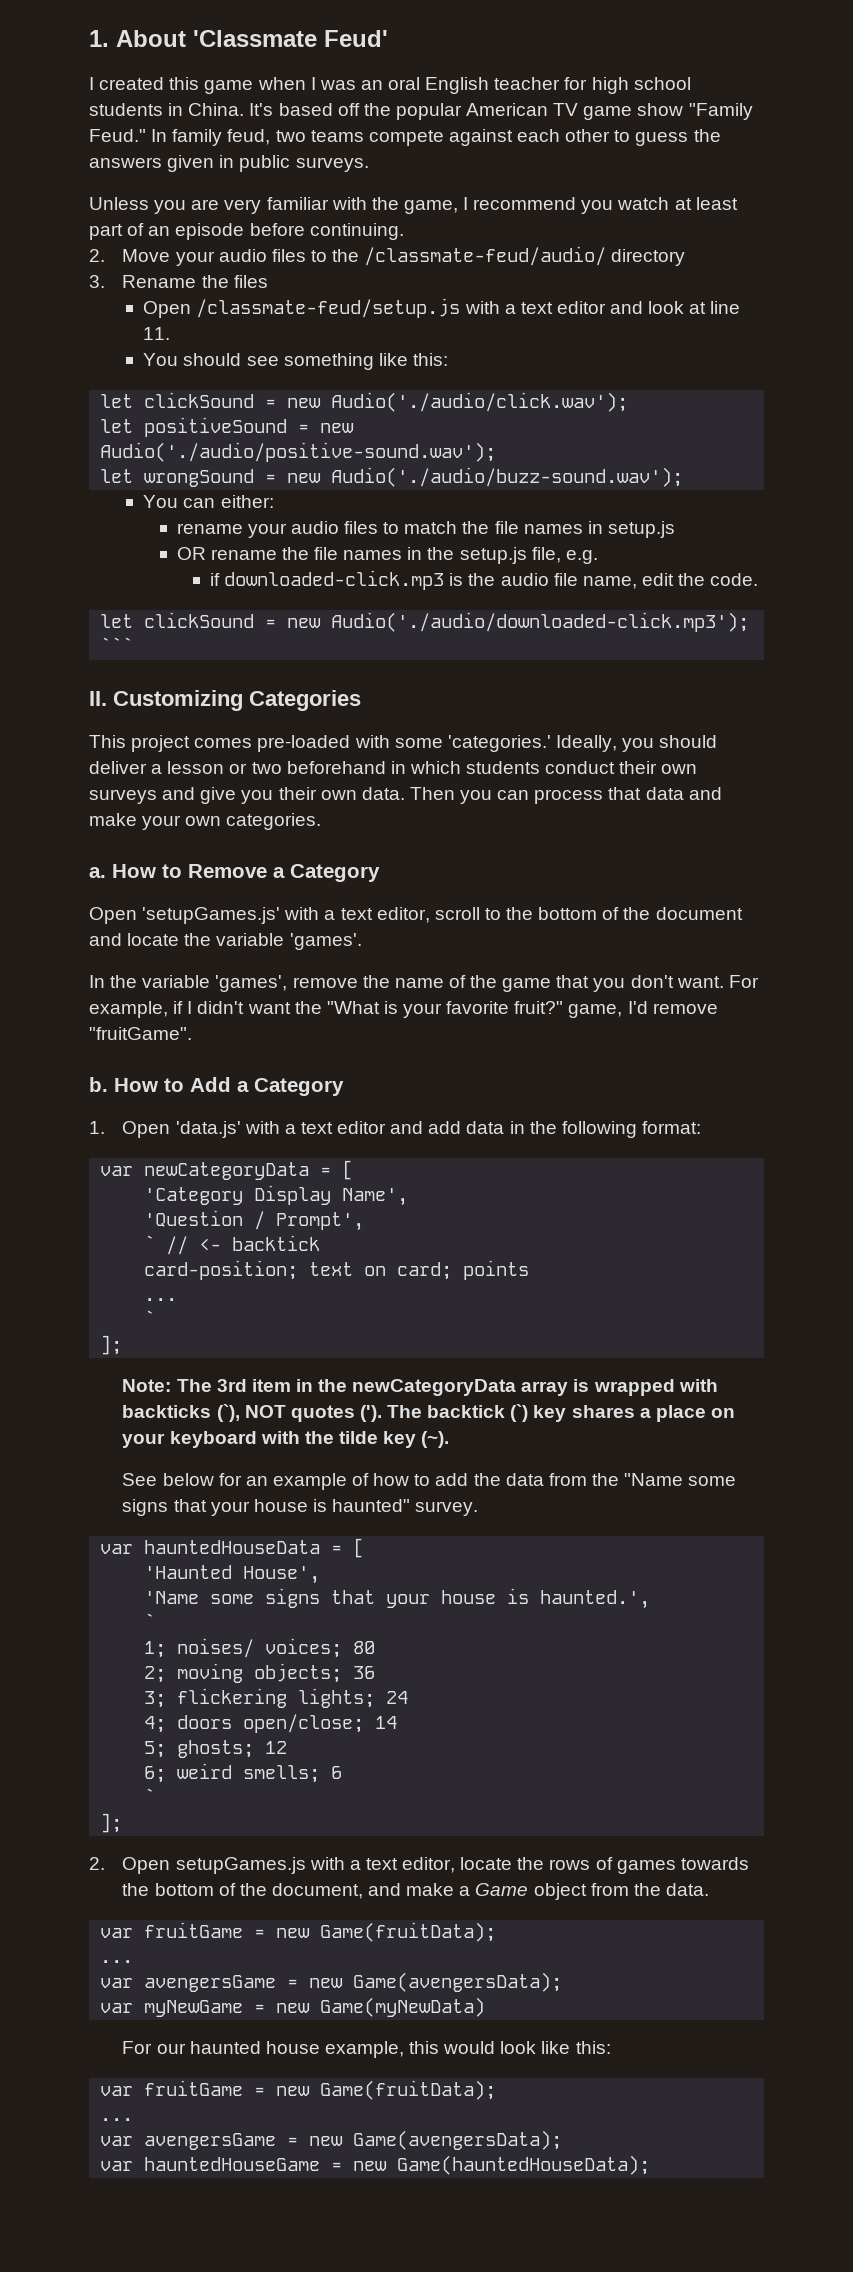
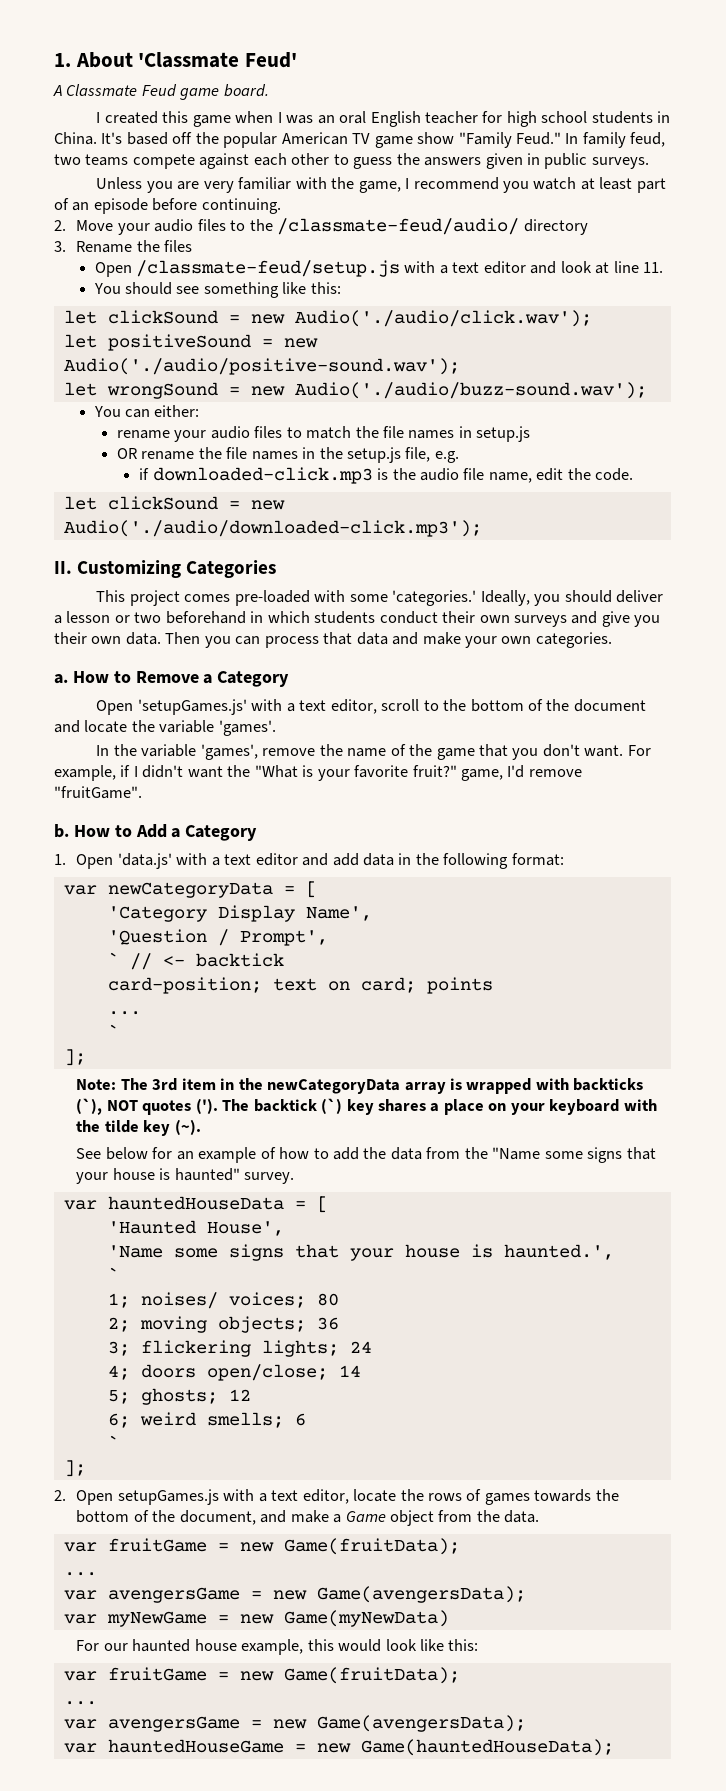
(388, 38) none -> [53,84,269,100] // A Classmate Feud game board.
[100,637,134,653] ``` -> (482, 528) none

